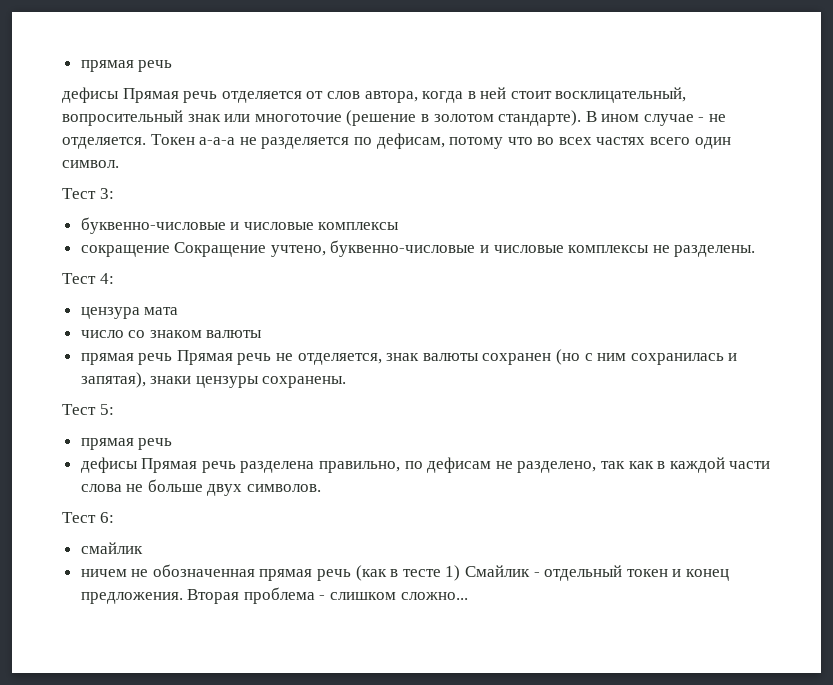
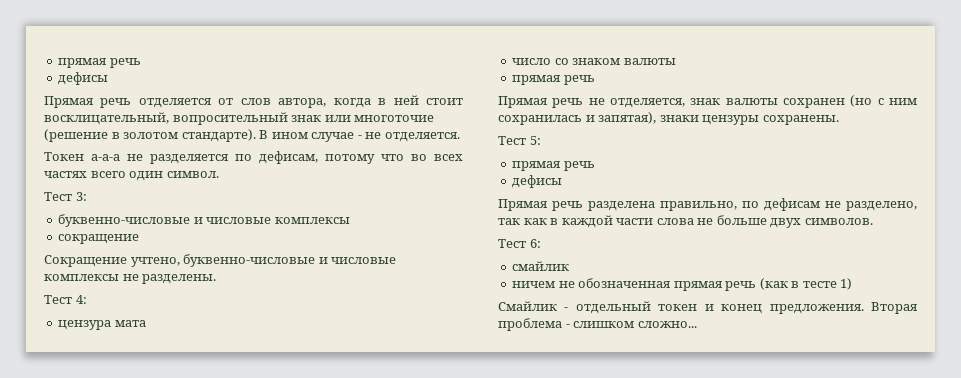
[80,60,173,72] [62,87,119,103] прямая речь // дефисы -> [58,58,141,68] [58,72,109,85] прямая речь // дефисы //
(146, 143) none -> (460, 137) //
(170, 251) none -> (140, 239) //
(173, 359) none -> (595, 80) //
(138, 465) none -> (563, 181) //
(461, 573) none -> (853, 284) //

